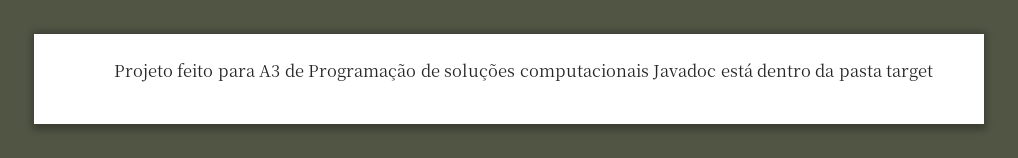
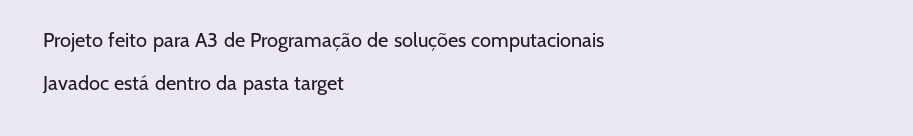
(649, 72) none -> (605, 42) //

